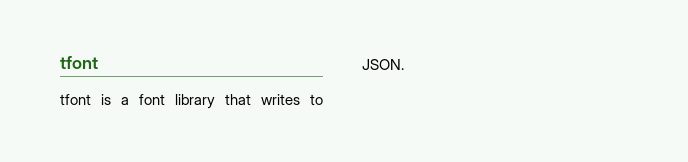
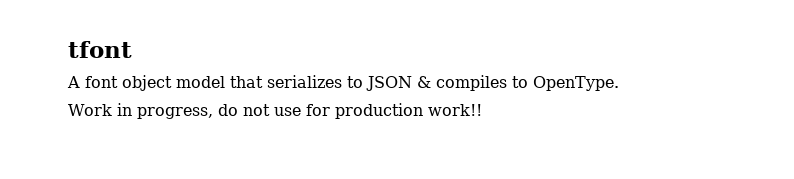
[60,94,323,109] [362,59,404,70] tfont is a font library that writes to JSON. -> [67,75,619,91] [68,103,482,119] A font object model that serializes to JSON & compiles to OpenType. // Work in progress, do not use for production work!!

